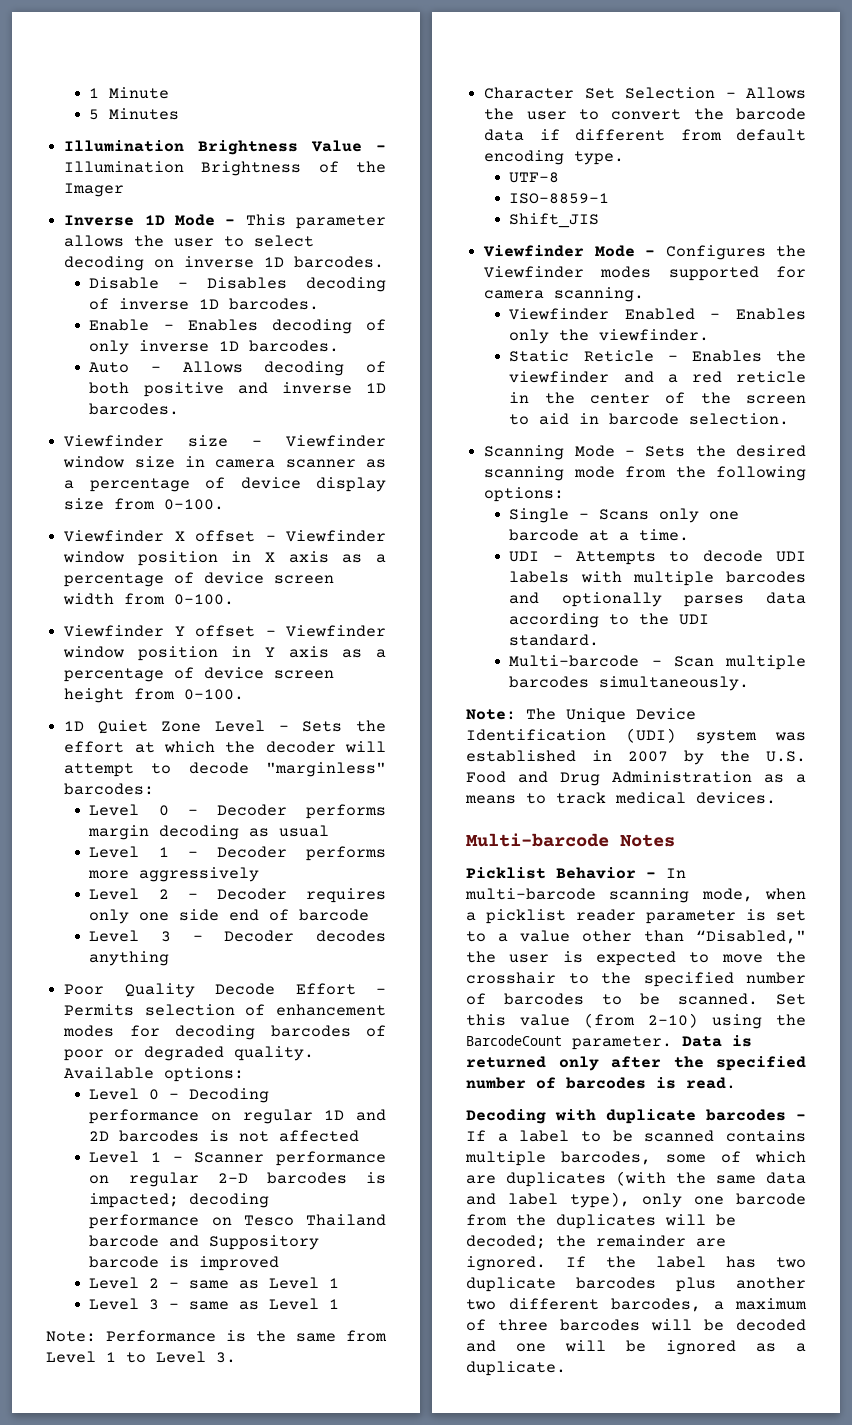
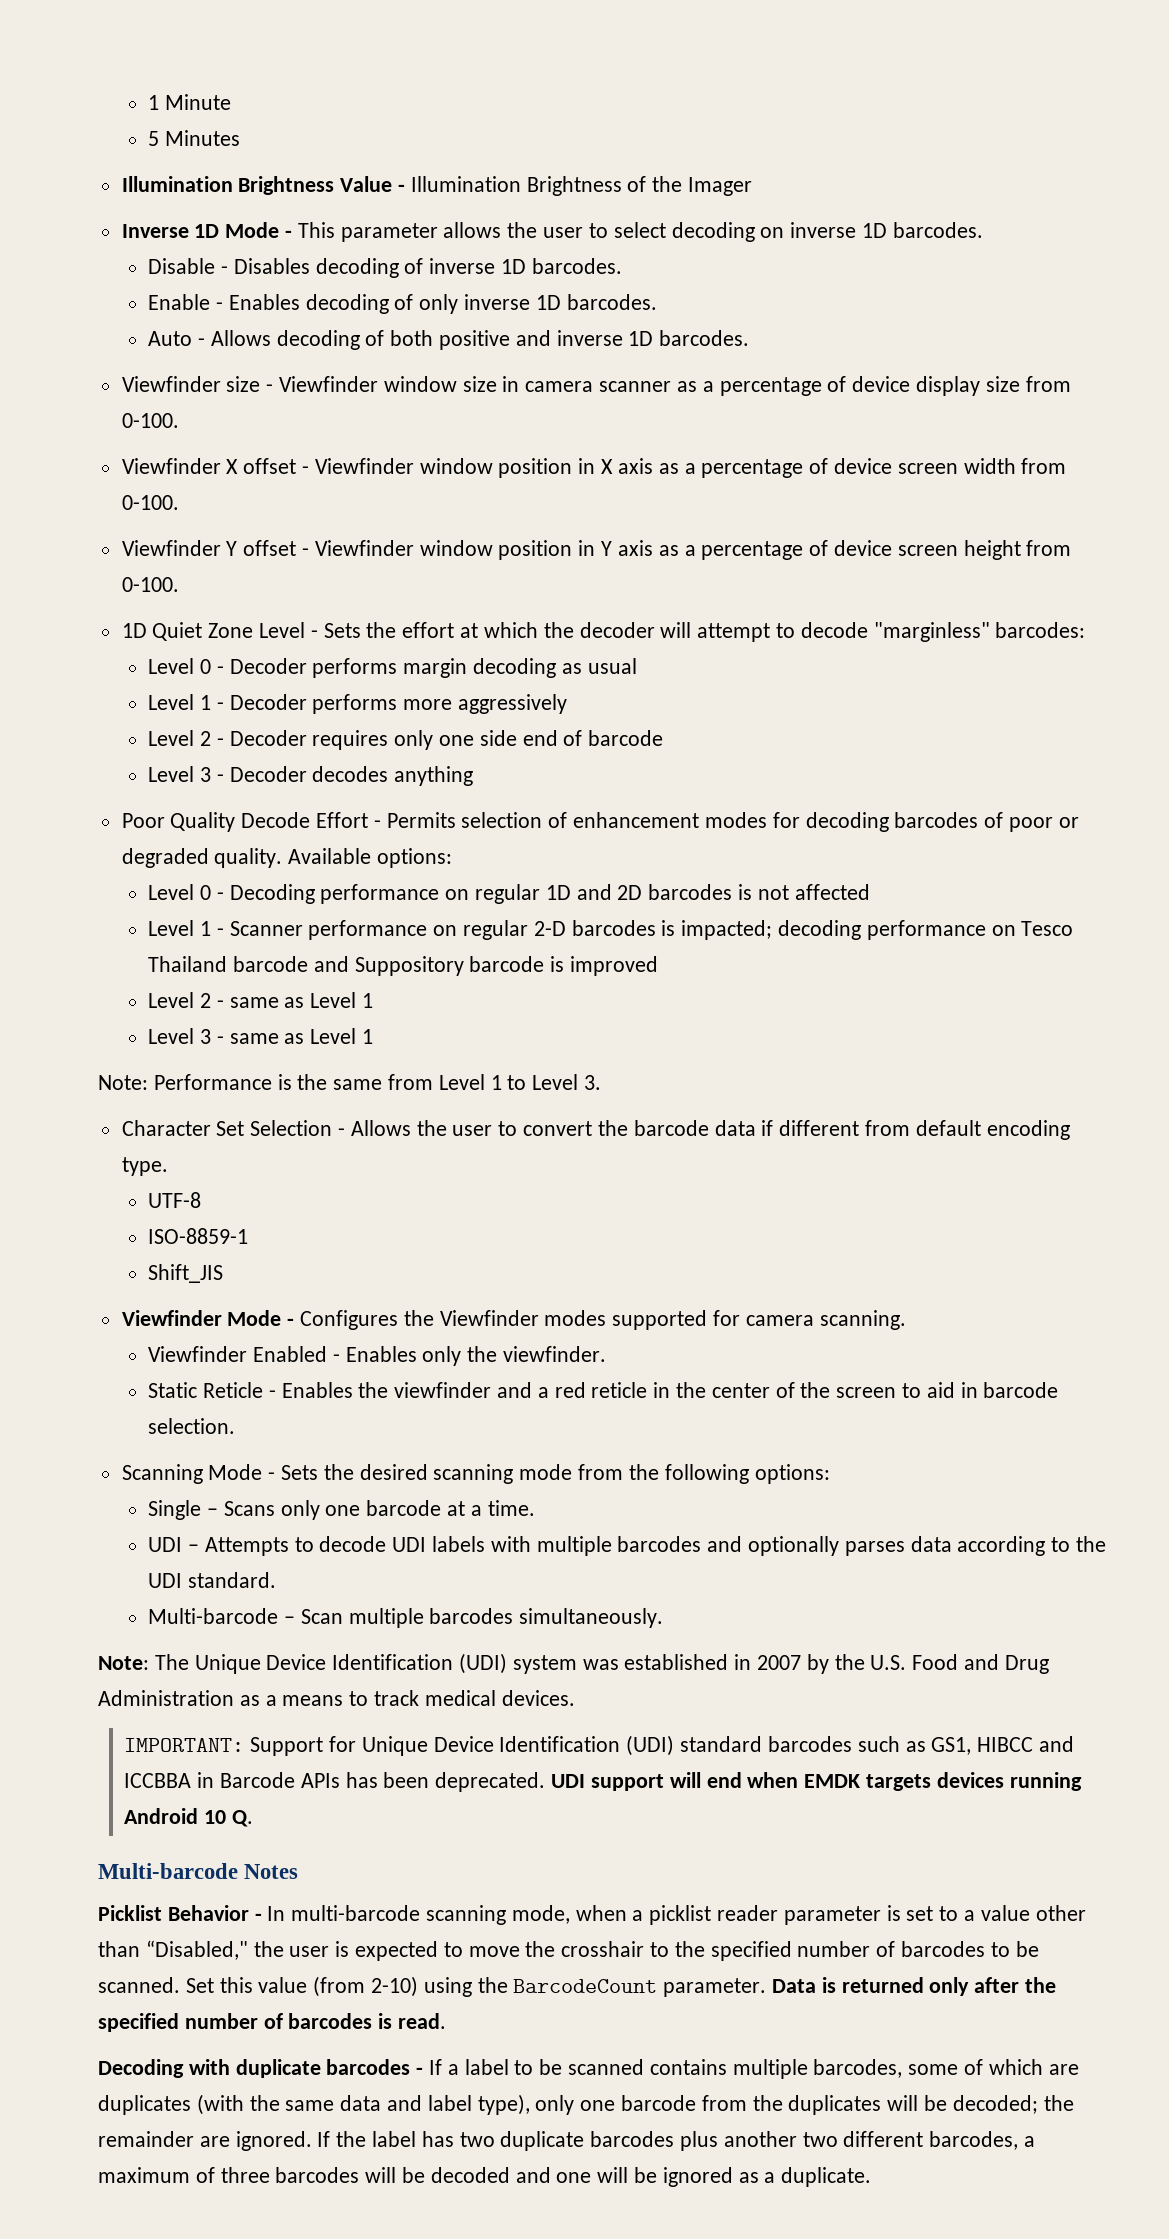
(776, 798) none -> [124,1735,1074,1756] [124,1772,1082,1792] [124,1808,254,1827] // IMPORTANT: Support for Unique Device Identification (UDI) standard barcodes such as GS1, HIBCC and ICCBBA in Barcode APIs has been deprecated. UDI support will end when EMDK targets devices running Android 10 Q.

